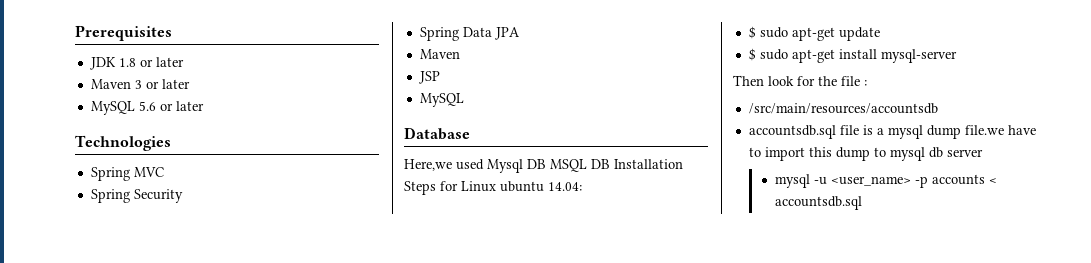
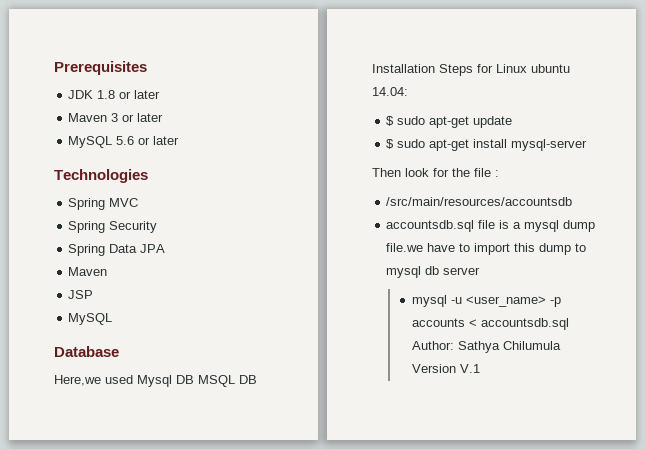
(863, 203) none -> [411,341,561,353] [411,364,480,373] Author: Sathya Chilumula Version V.1

